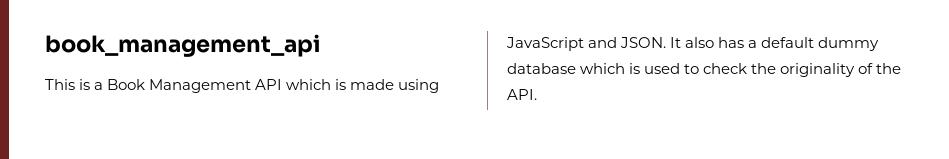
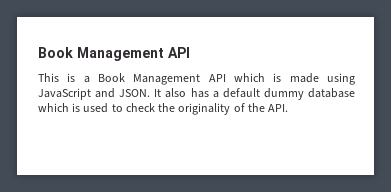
[45,34,321,57] book_management_api -> [38,47,190,61] Book Management API

